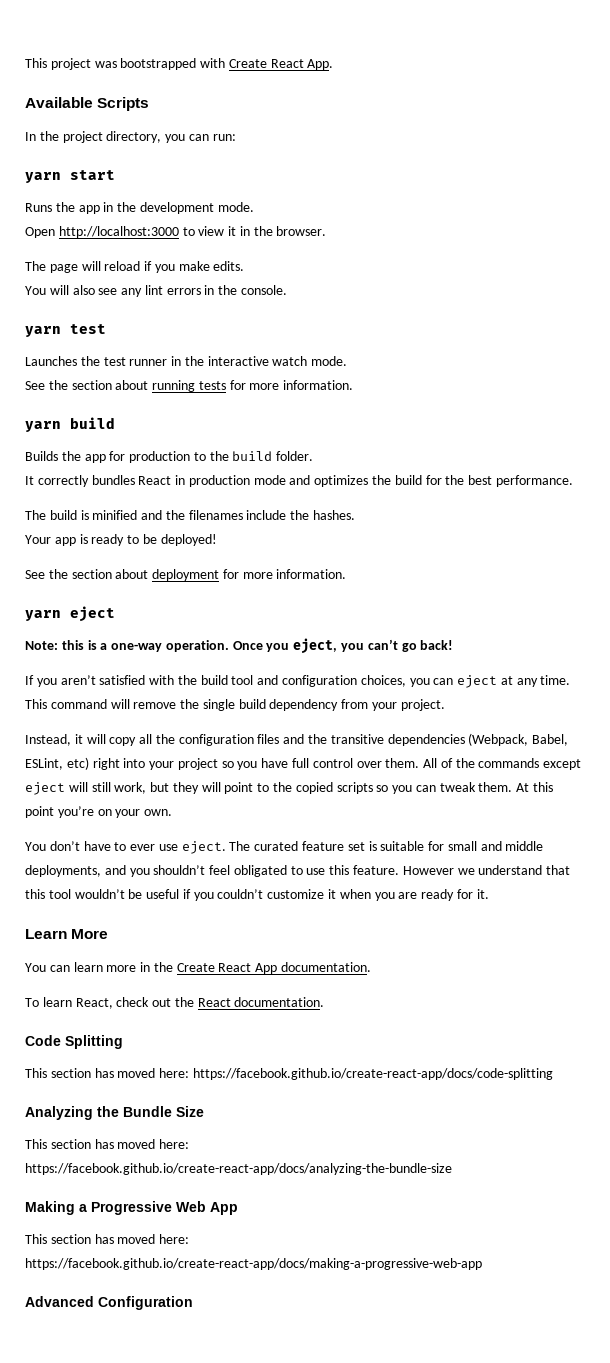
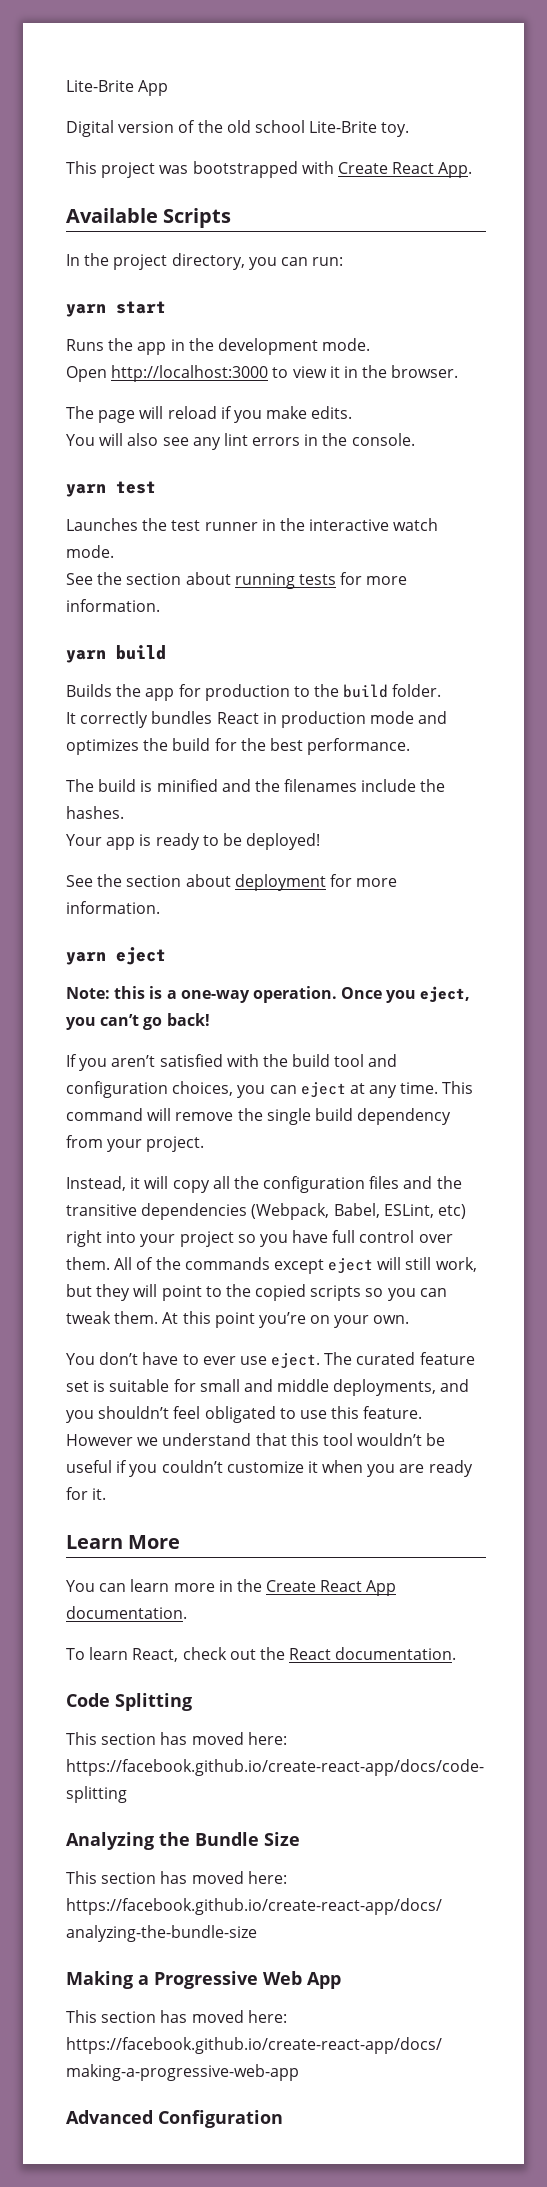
(25, 63) none -> [66,80,169,96] [66,120,410,137] Lite-Brite App // Digital version of the old school Lite-Brite toy. //

